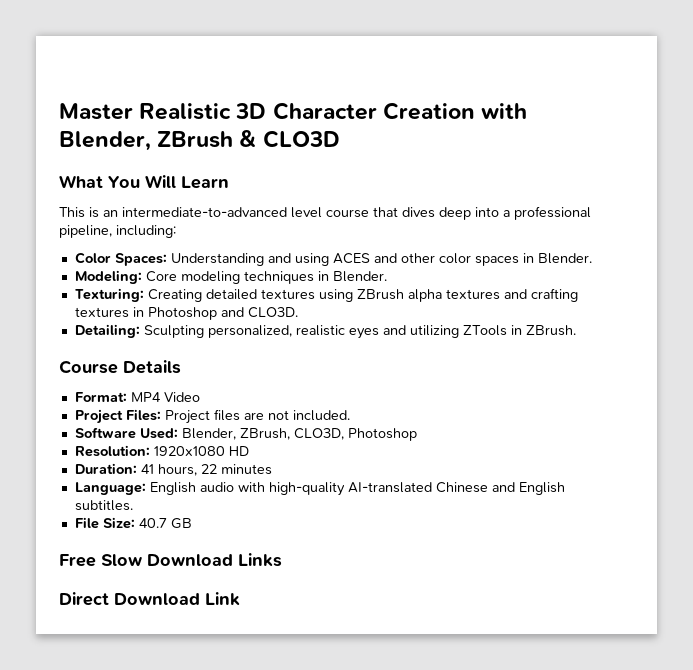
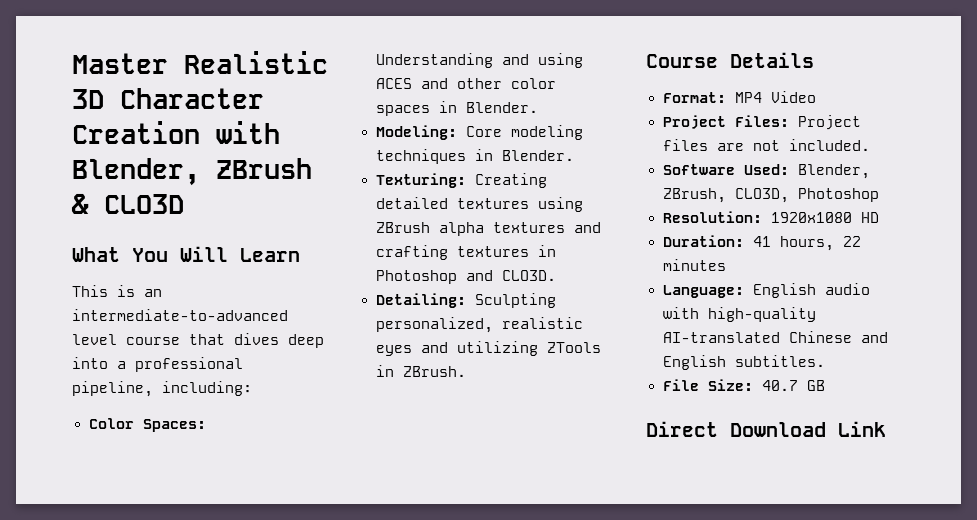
[59,553,282,567] // Free Slow Download Links -> (825, 385) none

